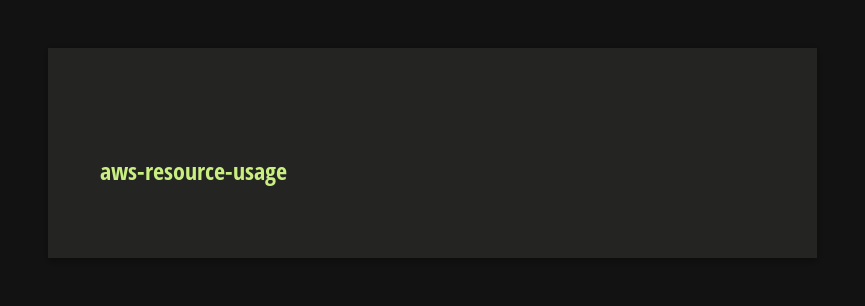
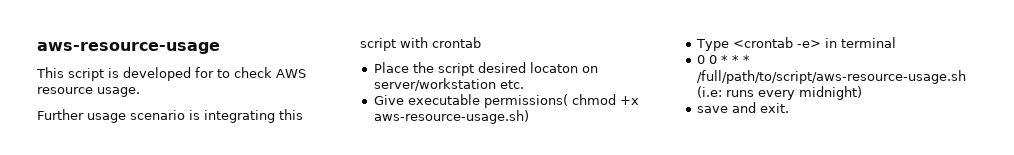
(287, 176) none -> [36,67,306,81] [37,87,140,97] [37,109,303,123] [360,37,481,51] [373,62,598,76] [373,78,524,91] [373,94,639,108] [373,110,529,124] [695,37,896,51] [696,55,750,64] [696,70,966,84] [696,86,862,100] [696,102,789,113] // This script is developed for to check AWS resource usage. // Further usage scenario is integrating this script with crontab // Place the script desired locaton on server/workstation etc. // Give executable permissions( chmod +x aws-resource-usage.sh) // Type <crontab -e> in terminal // 0 0 * * * /full/path/to/script/aws-resource-usage.sh (i.e: runs every midnight) // save and exit.

